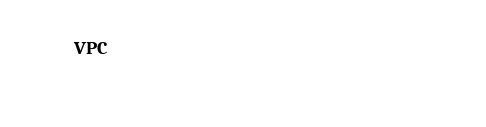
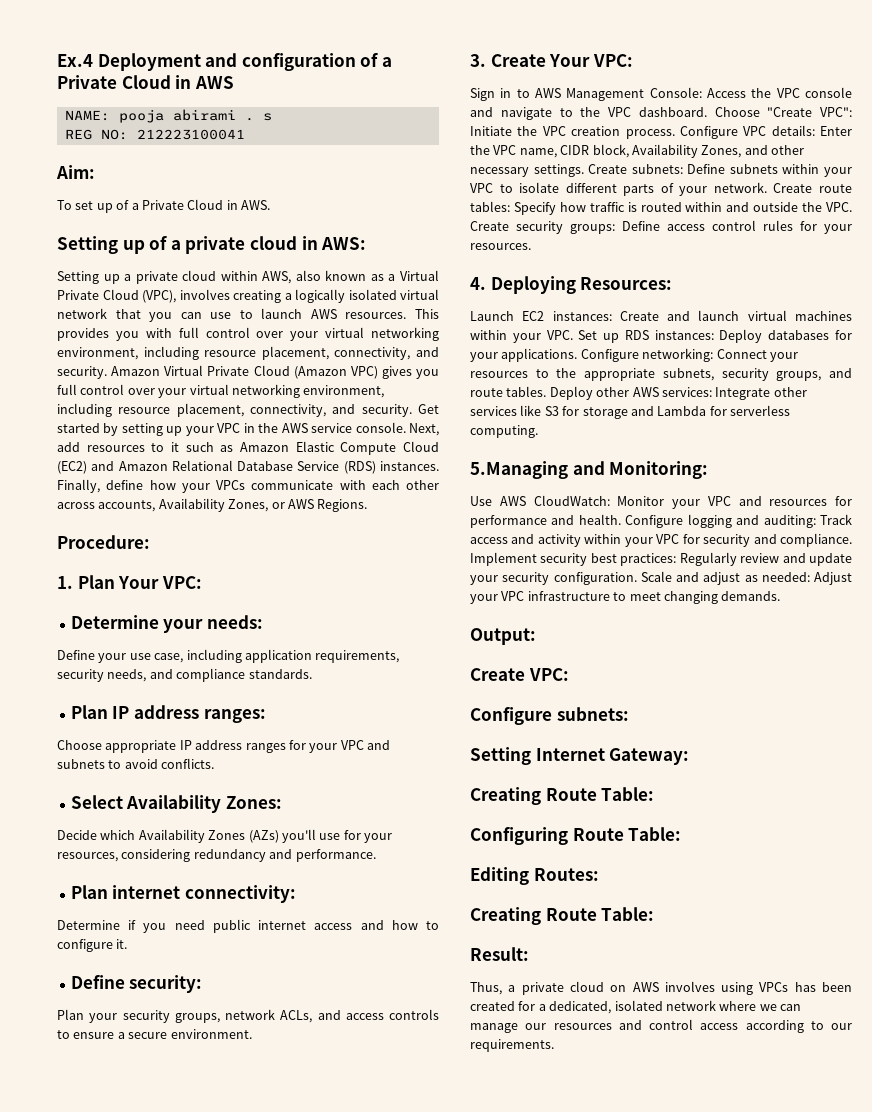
[73,42,108,54] VPC -> [57,53,392,71] [57,75,234,89] [64,109,272,123] [64,129,245,140] [56,165,95,179] [57,199,270,213] [57,236,367,254] [57,270,439,284] [57,289,439,303] [57,308,439,322] [57,327,439,341] [57,346,439,360] [57,365,439,379] [57,384,385,398] [57,403,439,417] [57,422,439,436] [57,441,439,455] [57,460,439,474] [57,479,439,493] [57,498,368,512] [57,535,150,549] [57,575,202,589] [70,615,263,633] [57,649,400,663] [57,668,312,682] [70,705,266,723] [57,740,390,753] [57,758,215,769] [70,795,282,813] [57,829,392,843] [57,849,376,862] [70,885,296,903] [57,919,440,933] [57,939,128,952] [70,975,203,993] [57,1009,439,1023] [57,1029,252,1039] [470,54,633,67] [470,87,852,101] [470,107,852,120] [470,125,852,139] [470,144,804,158] [470,164,852,177] [470,182,852,196] [470,201,852,215] [470,220,852,234] [470,243,531,250] [470,276,673,294] [470,310,852,321] [470,329,852,343] [470,348,798,362] [470,368,852,381] [470,386,807,400] [470,405,790,419] [470,425,538,438] [470,461,709,479] [470,495,852,509] [470,514,852,528] [470,533,852,547] [470,552,852,566] [470,571,852,585] [470,591,781,604] [470,628,536,645] [470,668,569,681] [470,707,629,725] [470,747,690,765] [470,787,655,805] [470,827,682,845] [470,867,599,885] [470,907,655,925] [470,947,529,961] [470,981,852,995] [470,1000,801,1014] [470,1019,852,1033] [470,1039,554,1052] Ex.4 Deployment and configuration of a Private Cloud in AWS // NAME: pooja abirami . s // REG NO: 212223100041 // Aim: // To set up of a Private Cloud in AWS. // Setting up of a private cloud in AWS: // Setting up a private cloud within AWS, also known as a Virtual Private Cloud (VPC), involves creating a logically isolated virtual network that you can use to launch AWS resources. This provides you with full control over your virtual networking environment, including resource placement, connectivity, and security. Amazon Virtual Private Cloud (Amazon VPC) gives you full control over your virtual networking environment, including resource placement, connectivity, and security. Get started by setting up your VPC in the AWS service console. Next, add resources to it such as Amazon Elastic Compute Cloud (EC2) and Amazon Relational Database Service (RDS) instances. Finally, define how your VPCs communicate with each other across accounts, Availability Zones, or AWS Regions. // Procedure: // 1. Plan Your VPC: // Determine your needs: // Define your use case, including application requirements, security needs, and compliance standards. // Plan IP address ranges: // Choose appropriate IP address ranges for your VPC and subnets to avoid conflicts. // Select Availability Zones: // Decide which Availability Zones (AZs) you'll use for your resources, considering redundancy and performance. // Plan internet connectivity: // Determine if you need public internet access and how to configure it. // Define security: // Plan your security groups, network ACLs, and access controls to ensure a secure environment. // 3. Create Your VPC: // Sign in to AWS Management Console: Access the VPC console and navigate to the VPC dashboard. Choose "Create VPC": Initiate the VPC creation process. Configure VPC details: Enter the VPC name, CIDR block, Availability Zones, and other necessary settings. Create subnets: Define subnets within your VPC to isolate different parts of your network. Create route tables: Specify how traffic is routed within and outside the VPC. Create security groups: Define access control rules for your resources. // 4. Deploying Resources: // Launch EC2 instances: Create and launch virtual machines within your VPC. Set up RDS instances: Deploy databases for your applications. Configure networking: Connect your resources to the appropriate subnets, security groups, and route tables. Deploy other AWS services: Integrate other services like S3 for storage and Lambda for serverless computing. // 5.Managing and Monitoring: // Use AWS CloudWatch: Monitor your VPC and resources for performance and health. Configure logging and auditing: Track access and activity within your VPC for security and compliance. Implement security best practices: Regularly review and update your security configuration. Scale and adjust as needed: Adjust your VPC infrastructure to meet changing demands. // Output: // Create VPC: // Configure subnets: // Setting Internet Gateway: // Creating Route Table: // Configuring Route Table: // Editing Routes: // Creating Route Table: // Result: // Thus, a private cloud on AWS involves using VPCs has been created for a dedicated, isolated network where we can manage our resources and control access according to our requirements.

